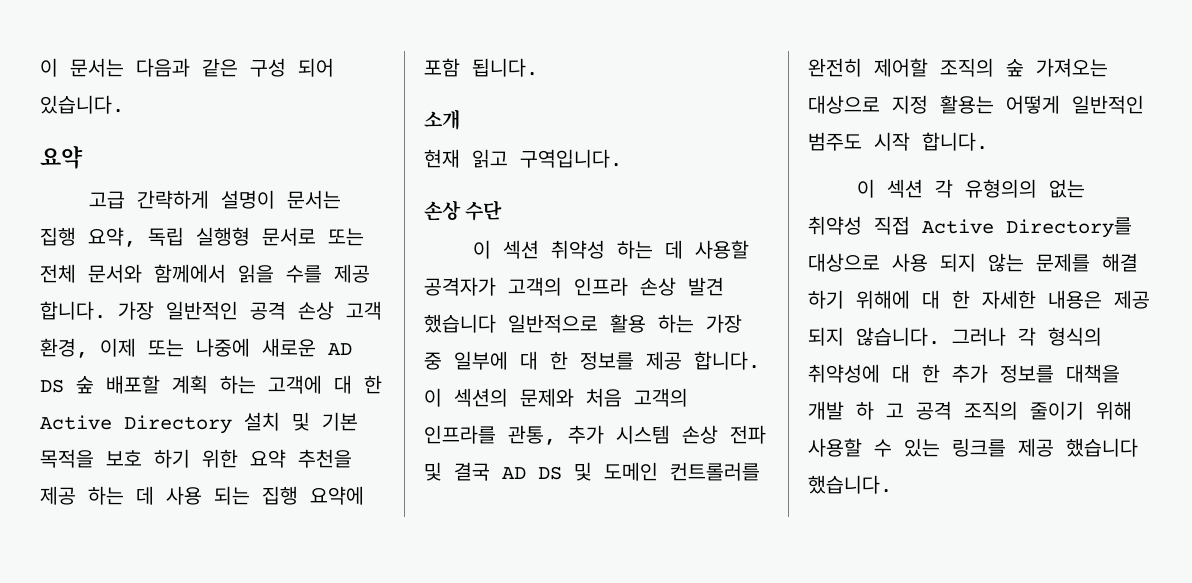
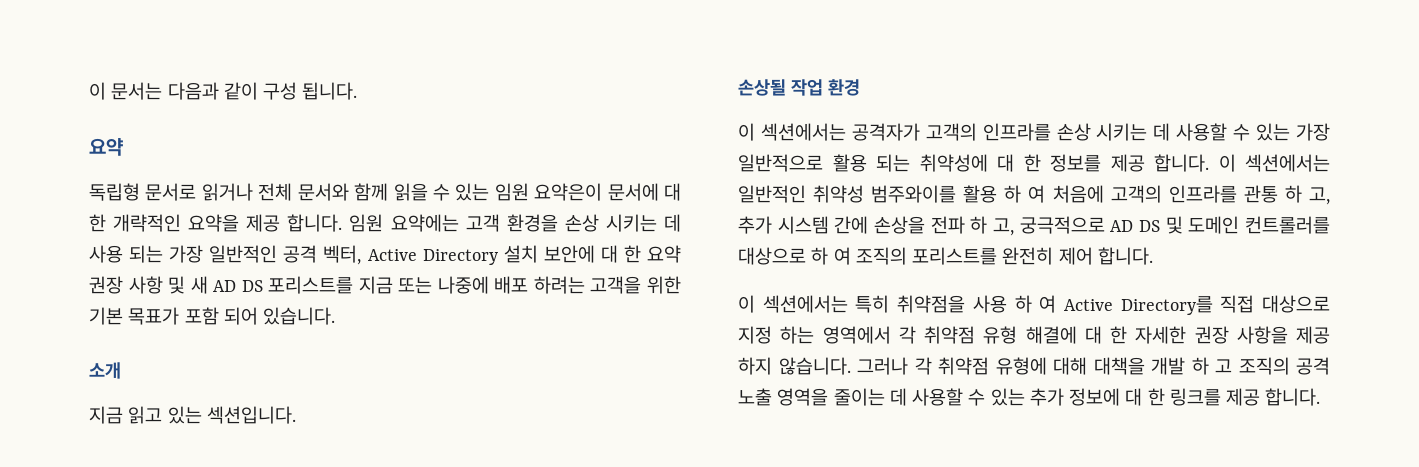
[202,58,334,77] [40,95,124,114] [40,146,83,169] [89,190,342,209] [40,227,364,247] [40,264,370,283] [40,301,382,320] [40,338,352,358] [40,375,382,394] [40,412,358,434] [40,449,352,468] [40,486,364,505] [424,58,538,77] [424,109,460,130] [424,149,622,168] [424,200,503,221] [473,240,750,259] [424,277,724,296] [424,314,742,333] [424,351,508,370] 같은 구성 되어 있습니다. // 요약 // 고급 간략하게 설명이 문서는 집행 요약, 독립 실행형 문서로 또는 전체 문서와 함께에서 읽을 수를 제공 합니다. 가장 일반적인 공격 손상 고객 환경, 이제 또는 나중에 새로운 AD DS 숲 배포할 계획 하는 고객에 대 한 Active Directory 설치 및 기본 목적을 보호 하기 위한 요약 추천을 제공 하는 데 사용 되는 집행 요약에 포함 됩니다. // 소개 // 현재 읽고 구역입니다. // 손상 수단 // 이 섹션 취약성 하는 데 사용할 공격자가 고객의 인프라 손상 발견 했습니다 일반적으로 활용 하는 가장 중 일부에 -> [223,82,358,100] [89,138,123,156] [89,183,681,201] [89,214,682,232] [89,245,681,265] [89,276,682,294] [89,307,336,325] [89,362,121,379] [89,406,296,424] [738,79,860,96] [738,123,1330,141] [738,154,988,172] 같이 구성 됩니다. // 요약 // 독립형 문서로 읽거나 전체 문서와 함께 읽을 수 있는 임원 요약은이 문서에 대 한 개략적인 요약을 제공 합니다. 임원 요약에는 고객 환경을 손상 시키는 데 사용 되는 가장 일반적인 공격 벡터, Active Directory 설치 보안에 대 한 요약 권장 사항 및 새 AD DS 포리스트를 지금 또는 나중에 배포 하려는 고객을 위한 기본 목표가 포함 되어 있습니다. // 소개 // 지금 읽고 있는 섹션입니다. // 손상될 작업 환경 // 이 섹션에서는 공격자가 고객의 인프라를 손상 시키는 데 사용할 수 있는 가장 일반적으로 활용 되는 취약성에
[454,388,688,407] [424,425,766,445] [424,462,490,481] 섹션의 문제와 처음 고객의 인프라를 관통, 추가 시스템 손상 전파 및 결국 -> [1245,154,1330,172] [738,185,1331,205] [738,216,1105,236] 섹션에서는 일반적인 취약성 범주와이를 활용 하 여 처음에 고객의 인프라를 관통 하 고, 추가 시스템 간에 손상을 전파 하 고, 궁극적으로
[808,58,1108,77] [808,95,1144,114] [808,132,988,151] [857,179,1086,198] [808,216,1132,238] [808,253,1138,272] [808,290,1150,309] [808,327,1102,346] [808,364,1120,383] [808,401,1132,420] [808,438,1138,457] [808,475,892,494] 완전히 제어할 조직의 숲 가져오는 대상으로 지정 활용는 어떻게 일반적인 범주도 시작 합니다. // 이 섹션 각 유형의의 없는 취약성 직접 Active Directory를 대상으로 사용 되지 않는 문제를 해결 하기 위해에 대 한 자세한 내용은 제공 되지 않습니다. 그러나 각 형식의 취약성에 대 한 추가 정보를 대책을 개발 하 고 공격 조직의 줄이기 위해 사용할 수 있는 링크를 제공 했습니다 했습니다. -> [738,247,1153,265] [738,295,1330,315] [738,326,1330,344] [738,357,1330,375] [738,388,1321,406] 대상으로 하 여 조직의 포리스트를 완전히 제어 합니다. // 이 섹션에서는 특히 취약점을 사용 하 여 Active Directory를 직접 대상으로 지정 하는 영역에서 각 취약점 유형 해결에 대 한 자세한 권장 사항을 제공 하지 않습니다. 그러나 각 취약점 유형에 대해 대책을 개발 하 고 조직의 공격 노출 영역을 줄이는 데 사용할 수 있는 추가 정보에 대 한 링크를 제공 합니다.

